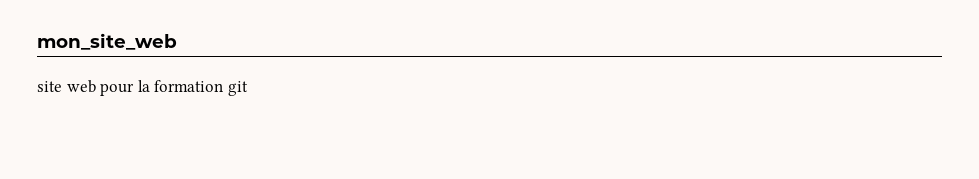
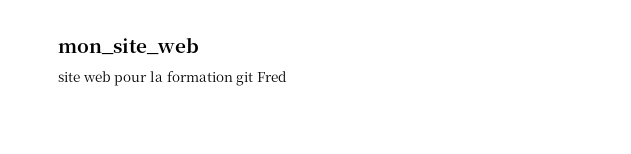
(248, 88) none -> [256,71,287,82] Fred

